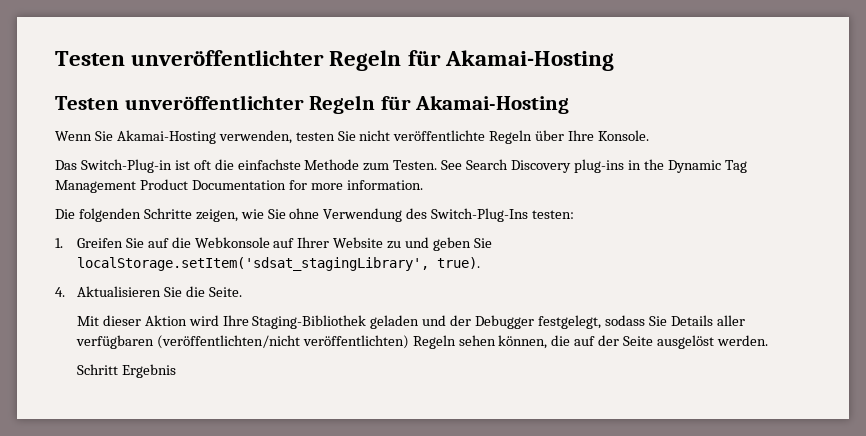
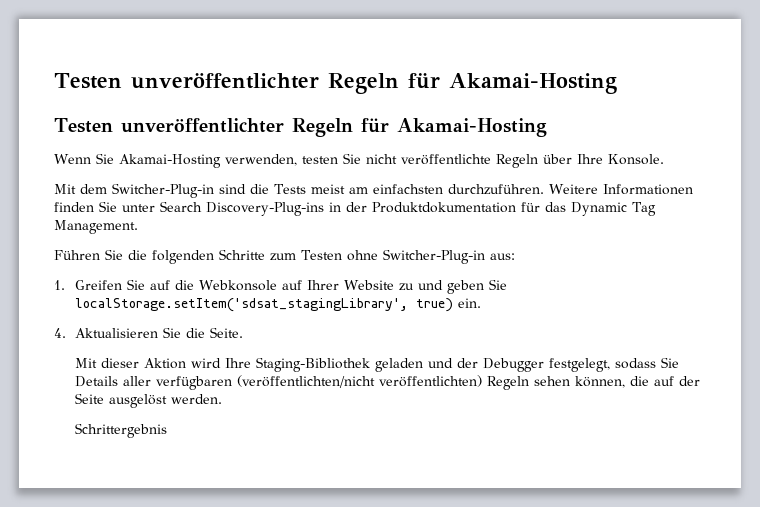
[55,159,747,173] [55,179,423,193] [55,208,575,222] Das Switch-Plug-in ist oft die einfachste Methode zum Testen. See Search Discovery plug-ins in the Dynamic Tag Management Product Documentation for more information. // Die folgenden Schritte zeigen, wie Sie ohne Verwendung des Switch-Plug-Ins testen: -> [54,183,693,198] [54,201,656,216] [54,220,138,234] [54,249,515,264] Mit dem Switcher-Plug-in sind die Tests meist am einfachsten durchzuführen. Weitere Informationen finden Sie unter Search Discovery-Plug-ins in der Produktdokumentation für das Dynamic Tag Management. // Führen Sie die folgenden Schritte zum Testen ohne Switcher-Plug-in aus:
[436,257,480,269] true). -> [416,298,482,312] true) ein.
[76,364,176,378] Schritt Ergebnis -> [75,423,168,438] Schrittergebnis

